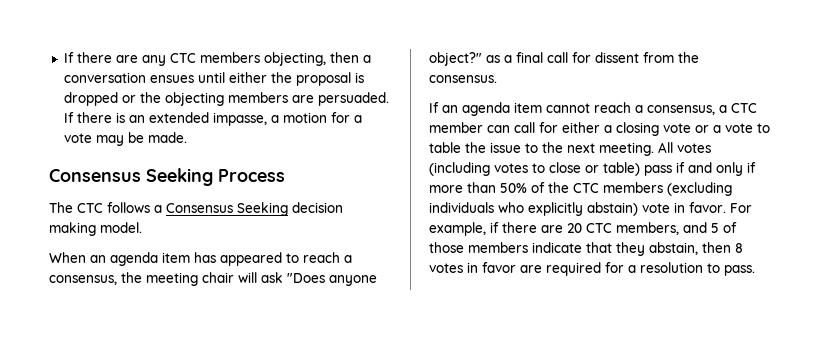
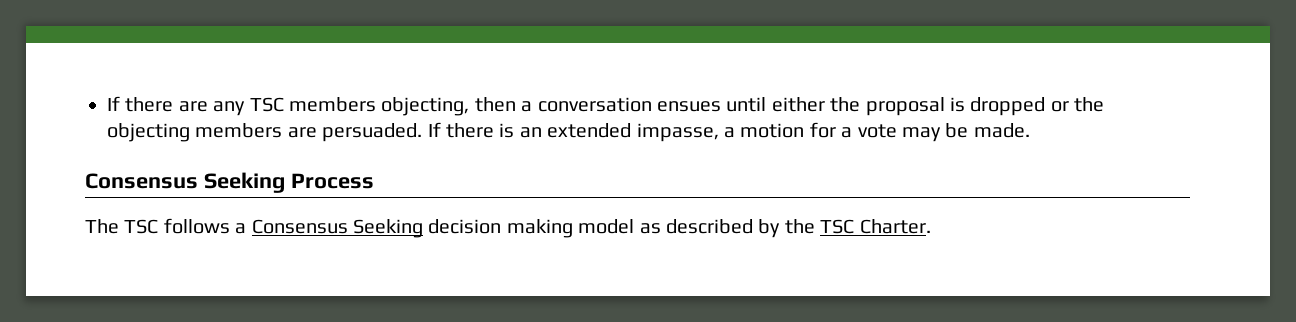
[169,53,196,63] CTC -> [249,97,284,112] TSC
[77,203,103,213] CTC -> [124,219,159,234] TSC
[100,222,142,233] [49,252,352,266] [49,272,377,286] [429,52,699,66] [429,75,497,83] [429,102,757,116] [429,122,770,136] [429,142,711,156] [429,162,756,176] [429,182,732,196] [429,202,752,216] [429,222,737,236] [429,242,743,256] [429,262,755,276] model. // When an agenda item has appeared to reach a consensus, the meeting chair will ask "Does anyone object?" as a final call for dissent from the consensus. // If an agenda item cannot reach a consensus, a CTC member can call for either a closing vote or a vote to table the issue to the next meeting. All votes (including votes to close or table) pass if and only if more than 50% of the CTC members (excluding individuals who explicitly abstain) vote in favor. For example, if there are 20 CTC members, and 5 of those members indicate that they abstain, then 8 votes in favor are required for a resolution to pass. -> [578,219,931,238] model as described by the TSC Charter.

